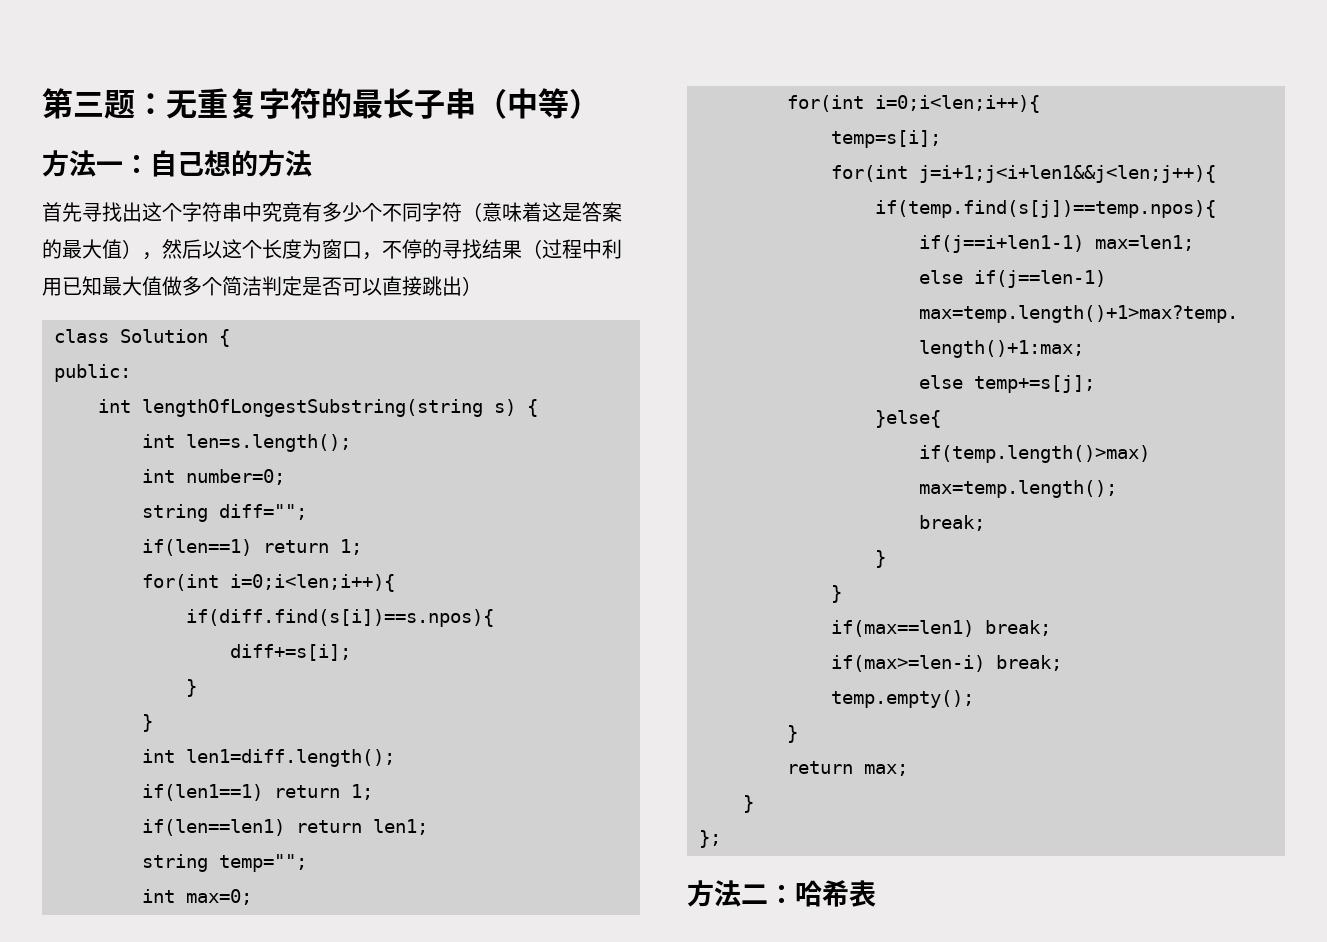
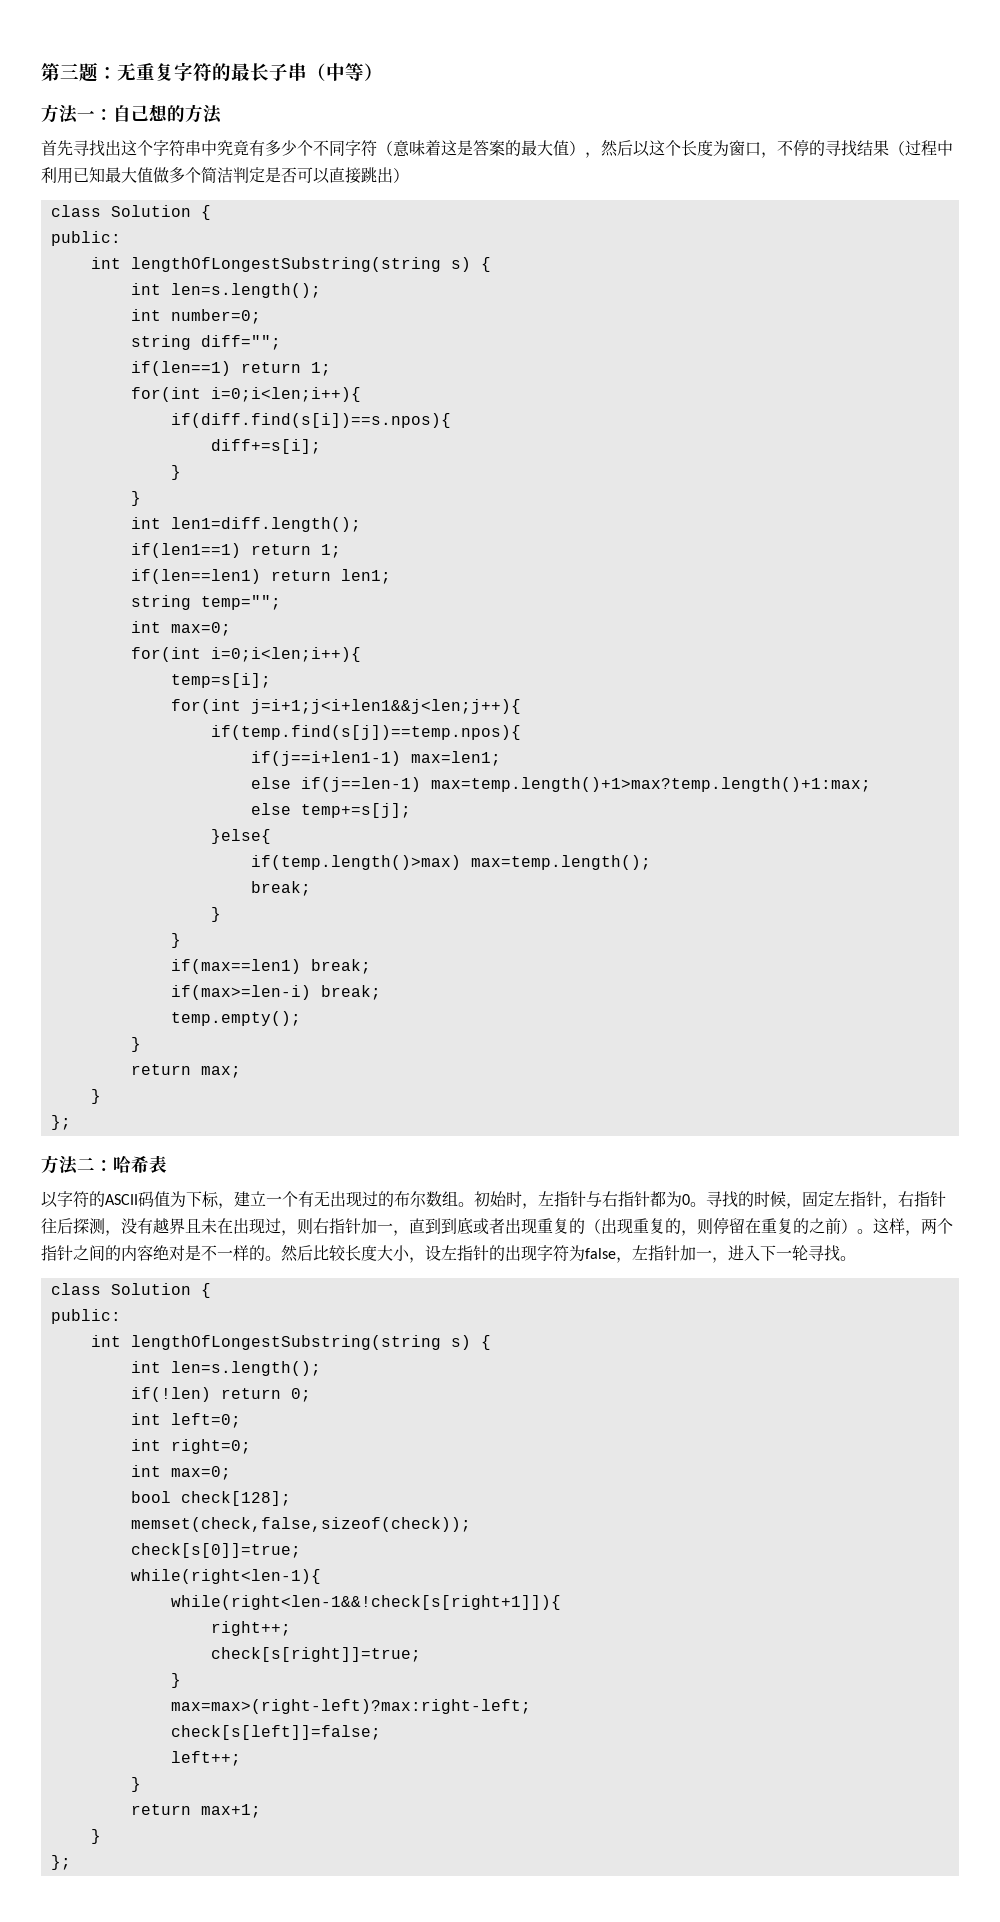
(876, 893) none -> [41,1191,946,1209] [41,1217,953,1236] [41,1245,856,1263] [50,1283,211,1298] [50,1309,121,1324] [90,1335,491,1350] [130,1361,321,1376] [130,1387,311,1402] [130,1413,241,1428] [130,1439,251,1454] [130,1465,231,1480] [130,1491,291,1506] [130,1517,471,1532] [130,1543,301,1558] [130,1569,321,1584] [170,1595,561,1610] [210,1621,291,1636] [210,1647,421,1662] [170,1673,181,1688] [170,1699,531,1714] [170,1725,381,1740] [170,1751,241,1766] [130,1777,141,1792] [130,1804,261,1818] [90,1829,101,1844] [50,1855,71,1870] // 以字符的ASCII码值为下标，建立一个有无出现过的布尔数组。初始时，左指针与右指针都为0。寻找的时候，固定左指针，右指针往后探测，没有越界且未在出现过，则右指针加一，直到到底或者出现重复的（出现重复的，则停留在重复的之前）。这样，两个指针之间的内容绝对是不一样的。然后比较长度大小，设左指针的出现字符为false，左指针加一，进入下一轮寻找。 // class Solution { // public: // int lengthOfLongestSubstring(string s) { // int len=s.length(); // if(!len) return 0; // int left=0; // int right=0; // int max=0; // bool check[128]; // memset(check,false,sizeof(check)); // check[s[0]]=true; // while(right<len-1){ // while(right<len-1&&!check[s[right+1]]){ // right++; // check[s[right]]=true; // } // max=max>(right-left)?max:right-left; // check[s[left]]=false; // left++; // } // return max+1; // } // };

